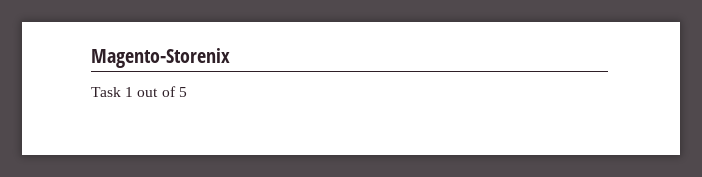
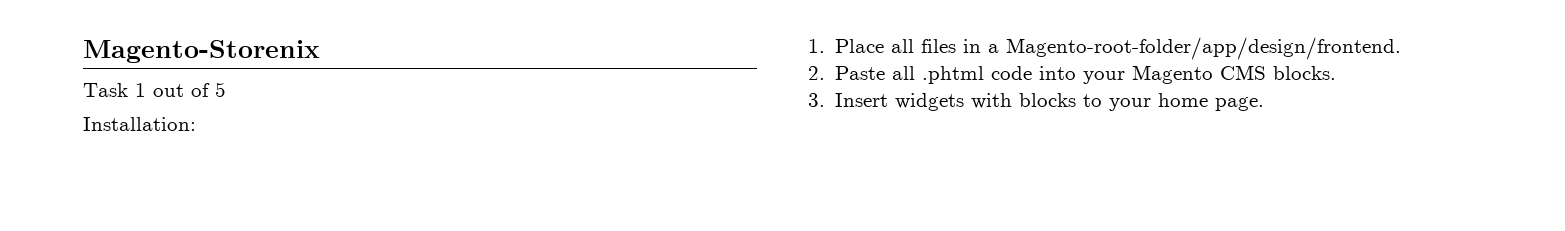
(187, 92) none -> [83,117,196,131] [808,37,1402,60] [808,65,1337,84] [808,93,1265,111] // Installation: // 1. Place all files in a Magento-root-folder/app/design/frontend. // 2. Paste all .phtml code into your Magento CMS blocks. // 3. Insert widgets with blocks to your home page.

